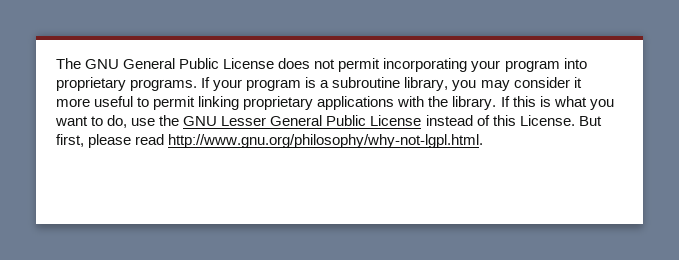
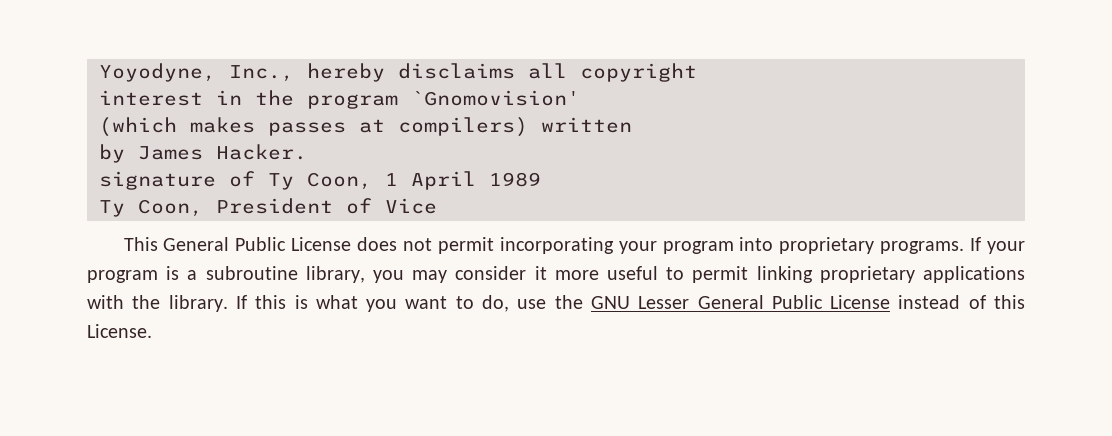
[56,58,120,69] The GNU -> [99,63,697,82] [99,90,580,109] [99,117,632,137] [99,144,307,163] [99,171,541,190] [99,198,437,217] [123,237,158,251] Yoyodyne, Inc., hereby disclaims all copyright // interest in the program `Gnomovision' // (which makes passes at compilers) written // by James Hacker. // signature of Ty Coon, 1 April 1989 // Ty Coon, President of Vice // This
[578,116,602,126] [56,134,484,148] But first, please read http://www.gnu.org/philosophy/why-not-lgpl.html. -> (152, 331) none

